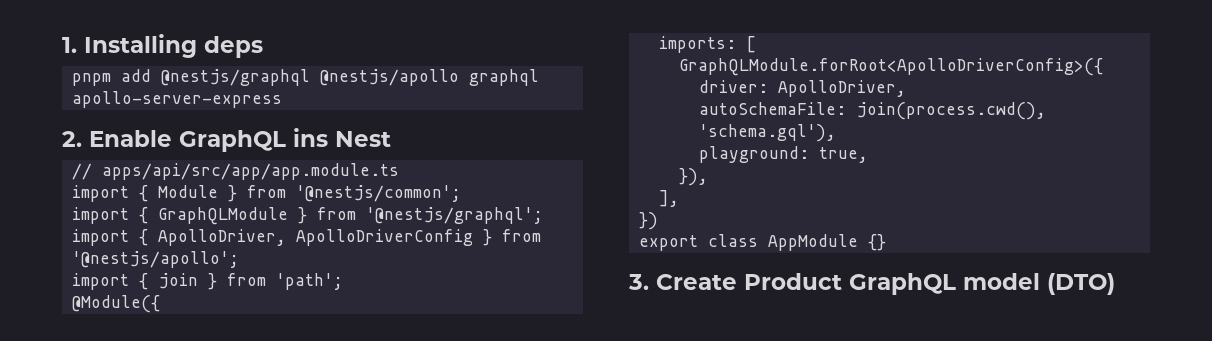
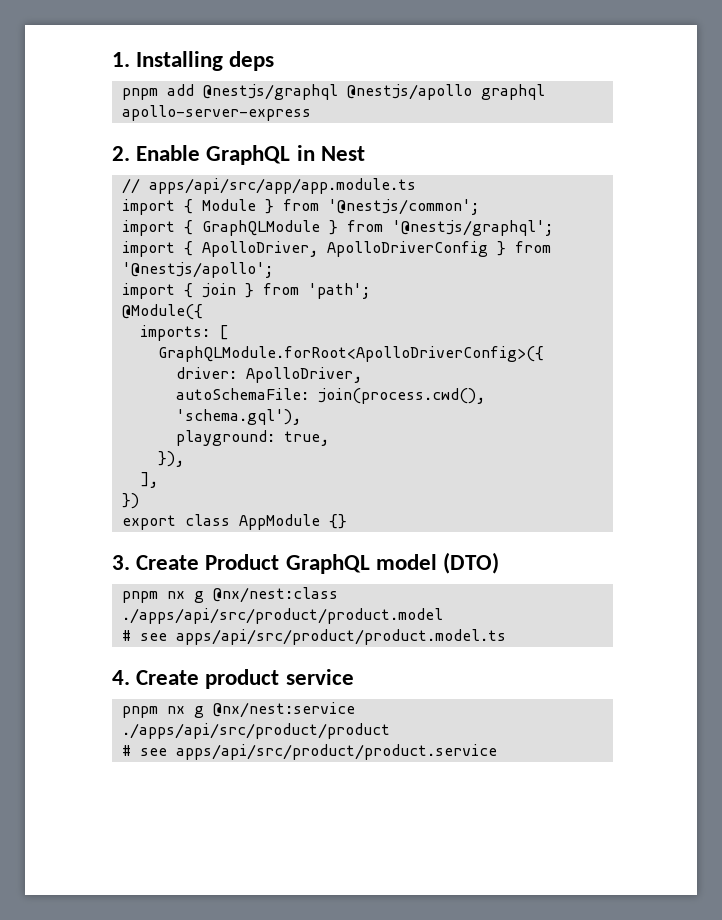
[293,128,328,147] ins -> [296,145,315,161] in
(1115, 284) none -> [122,587,339,603] [122,608,444,624] [122,629,507,645] [112,669,354,689] [122,702,356,718] [122,723,391,739] [122,744,498,760] // pnpm nx g @nx/nest:class ./apps/api/src/product/product.model // # see apps/api/src/product/product.model.ts // 4. Create product service // pnpm nx g @nx/nest:service ./apps/api/src/product/product // # see apps/api/src/product/product.service

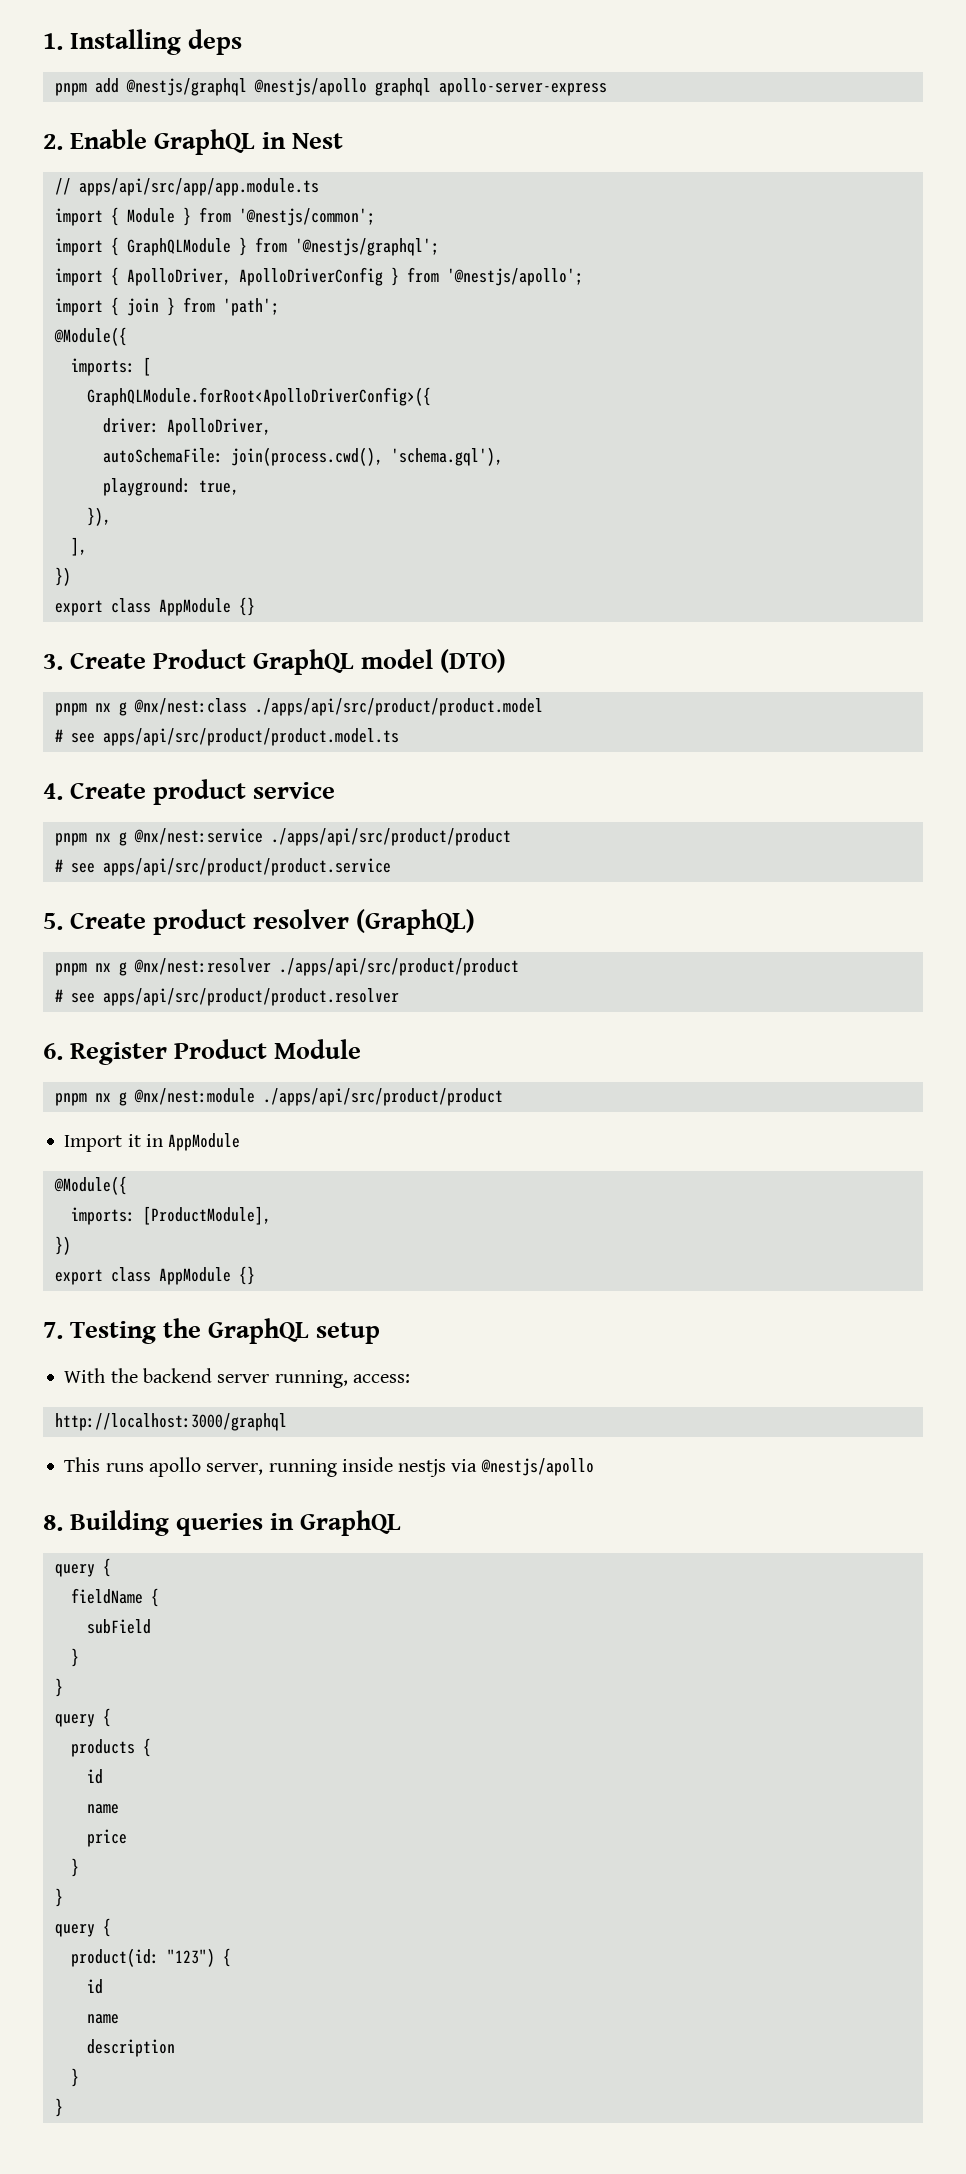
(498, 752) none -> [43,909,476,935] [54,958,519,976] [54,988,399,1006] [43,1039,362,1065] [54,1088,503,1106] [64,1133,241,1152] [53,1176,127,1195] [70,1206,271,1225] [54,1236,71,1255] [54,1266,255,1285] [43,1318,381,1344] [64,1368,410,1388] [54,1413,287,1431] [64,1457,594,1477] [43,1510,402,1536] [54,1558,111,1577] [70,1588,159,1607] [86,1619,151,1634] [70,1648,79,1667] [54,1678,63,1697] [54,1708,111,1727] [70,1738,151,1757] [86,1769,103,1784] [86,1804,119,1814] [86,1829,127,1847] [70,1858,79,1877] [54,1888,63,1907] [54,1918,111,1937] [70,1948,231,1967] [86,1979,103,1994] [86,2014,119,2024] [86,2039,175,2057] [70,2068,79,2087] [54,2098,63,2117] // 5. Create product resolver (GraphQL) // pnpm nx g @nx/nest:resolver ./apps/api/src/product/product // # see apps/api/src/product/product.resolver // 6. Register Product Module // pnpm nx g @nx/nest:module ./apps/api/src/product/product // Import it in AppModule // @Module({ // imports: [ProductModule], // }) // export class AppModule {} // 7. Testing the GraphQL setup // With the backend server running, access: // http://localhost:3000/graphql // This runs apollo server, running inside nestjs via @nestjs/apollo // 8. Building queries in GraphQL // query { // fieldName { // subField // } // } // query { // products { // id // name // price // } // } // query { // product(id: "123") { // id // name // description // } // }

